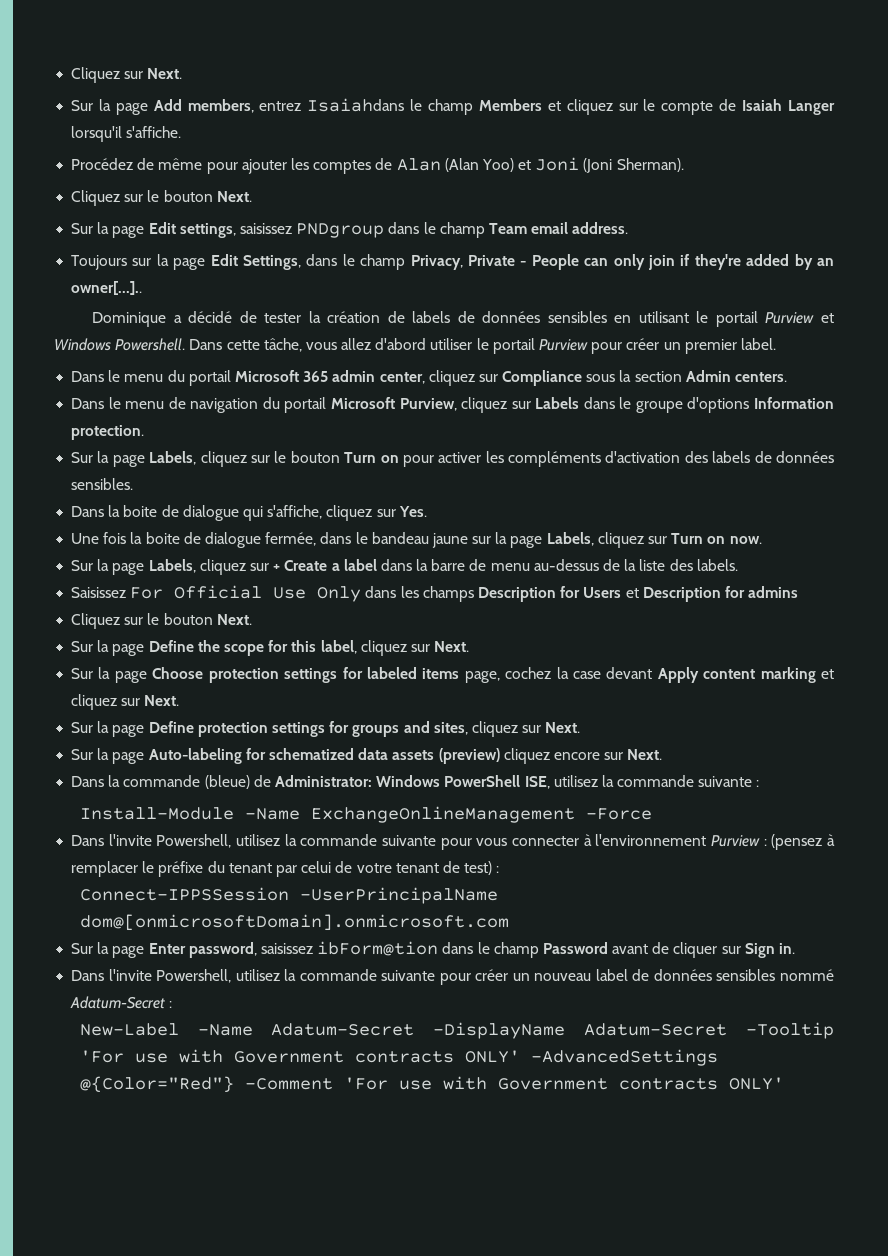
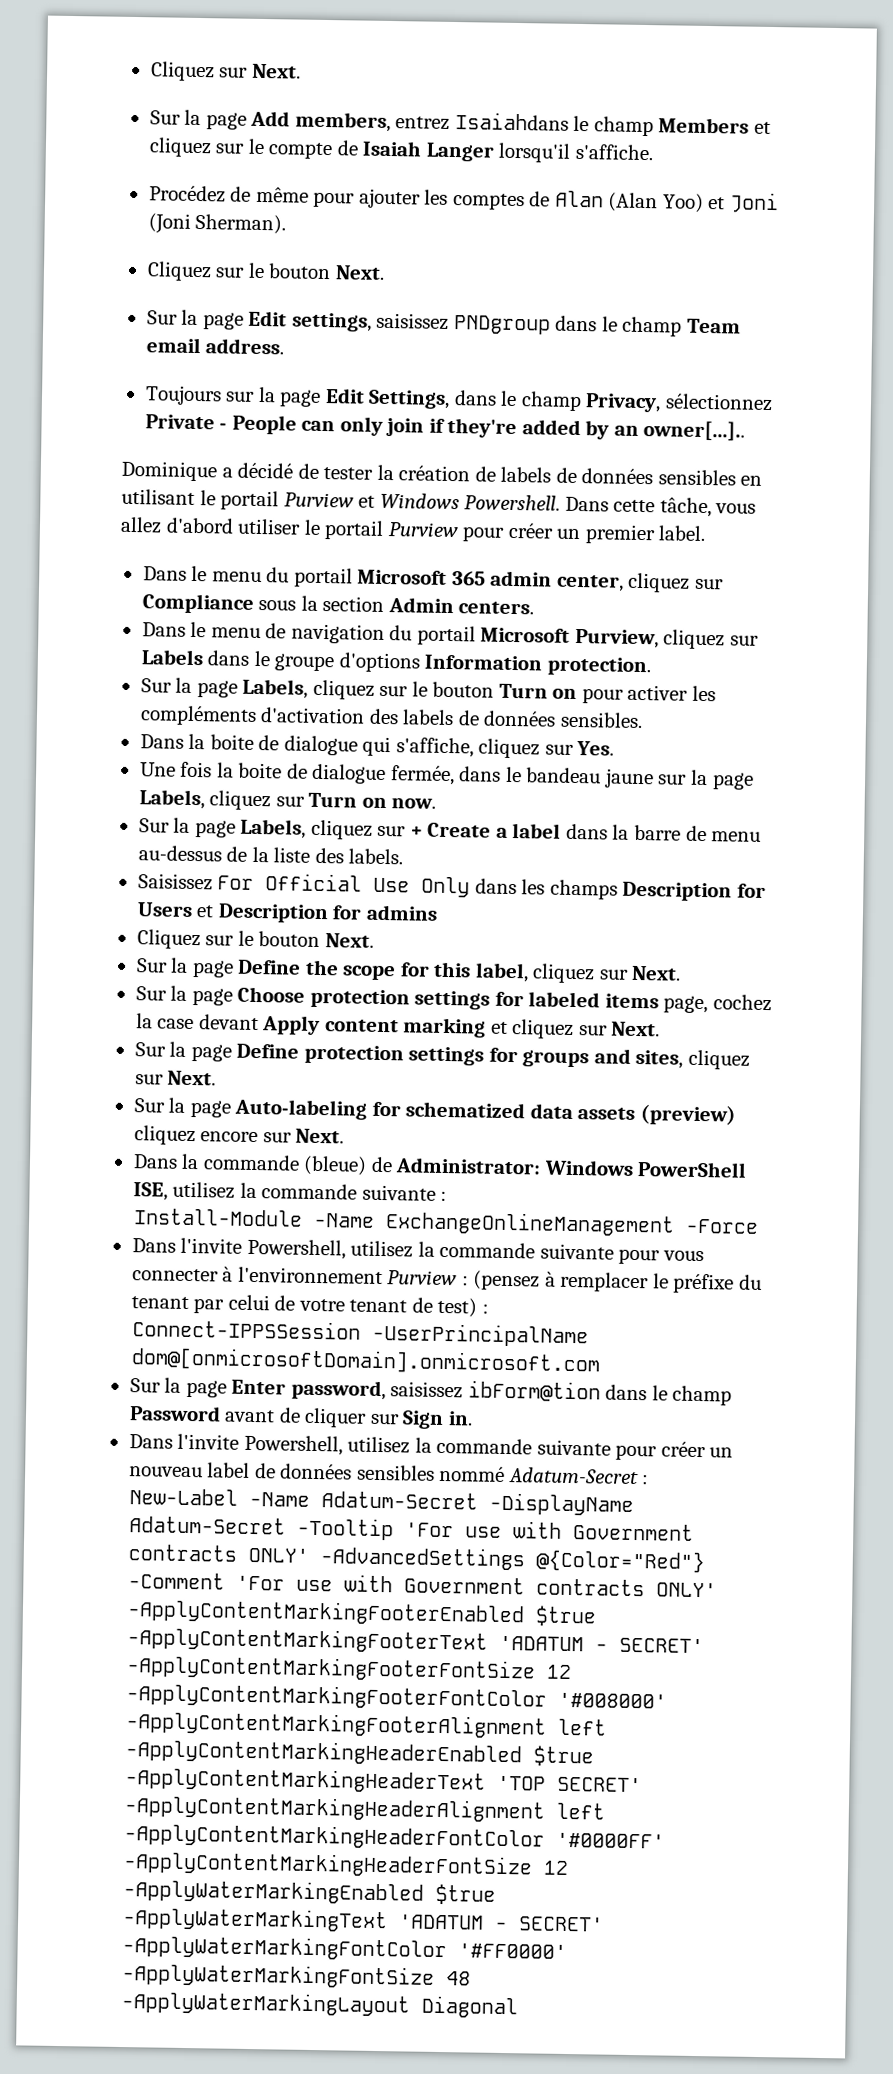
(463, 262) none -> [664,393,773,412] sélectionnez
(784, 1083) none -> [126,1599,597,1627] [126,1627,704,1654] [125,1655,572,1683] [125,1683,667,1711] [125,1711,607,1739] [124,1739,594,1767] [124,1767,642,1794] [123,1795,605,1823] [123,1823,665,1851] [122,1851,569,1879] [122,1879,496,1905] [121,1907,604,1933] [121,1935,567,1962] [121,1963,471,1989] [120,1991,518,2019] -ApplyContentMarkingFooterEnabled $true -ApplyContentMarkingFooterText 'ADATUM - SECRET' -ApplyContentMarkingFooterFontSize 12 -ApplyContentMarkingFooterFontColor '#008000' -ApplyContentMarkingFooterAlignment left -ApplyContentMarkingHeaderEnabled $true -ApplyContentMarkingHeaderText 'TOP SECRET' -ApplyContentMarkingHeaderAlignment left -ApplyContentMarkingHeaderFontColor '#0000FF' -ApplyContentMarkingHeaderFontSize 12 -ApplyWaterMarkingEnabled $true -ApplyWaterMarkingText 'ADATUM - SECRET' -ApplyWaterMarkingFontColor '#FF0000' -ApplyWaterMarkingFontSize 48 -ApplyWaterMarkingLayout Diagonal

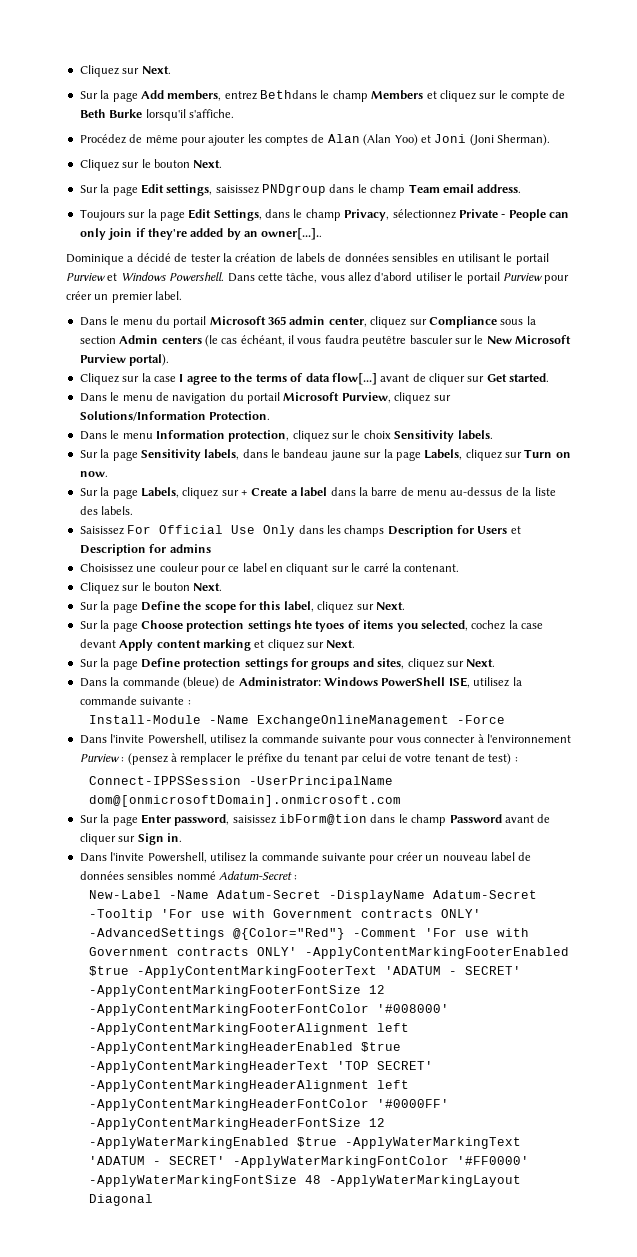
[454,112,569,131] Isaiahdans -> [260,90,317,99] Bethdans
[362,140,495,162] Isaiah Langer -> [79,109,143,118] Beth Burke
[458,601,535,615] centers. -> [161,335,571,347] [79,354,170,366] [79,373,550,385] centers (le cas échéant, il vous faudra peutêtre basculer sur le New Microsoft Purview portal). // Cliquez sur la case I agree to the terms of data flow[...] avant de cliquer sur Get started.
[140,649,651,677] [140,677,716,704] [139,705,643,729] [139,733,615,759] [139,761,455,786] Labels dans le groupe d'options Information protection. // Sur la page Labels, cliquez sur le bouton Turn on pour activer les compléments d'activation des labels de données sensibles. // Dans la boite de dialogue qui s'affiche, cliquez sur Yes. // Une fois la boite de dialogue fermée, -> [79,411,271,421] [79,430,493,442] [79,449,240,461] Solutions/Information Protection. // Dans le menu Information protection, cliquez sur le choix Sensitivity labels. // Sur la page Sensitivity labels,
(438, 912) none -> [79,563,460,575] // Choisissez une couleur pour ce label en cliquant sur le carré la contenant.
[494,991,709,1014] for labeled items page, -> [294,620,468,632] hte tyoes of items you selected,
[133,1097,736,1126] [133,1125,345,1146] // Sur la page Auto-labeling for schematized data assets (preview) cliquez encore sur Next. -> (496, 663) none

